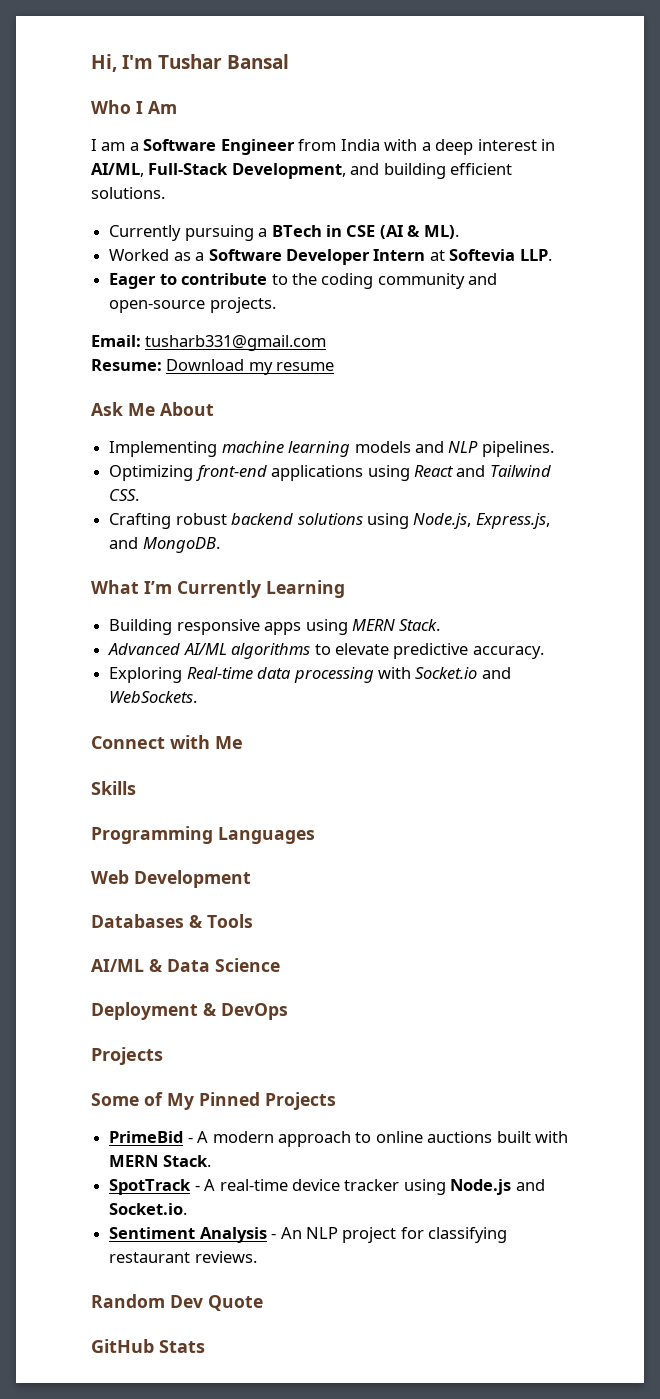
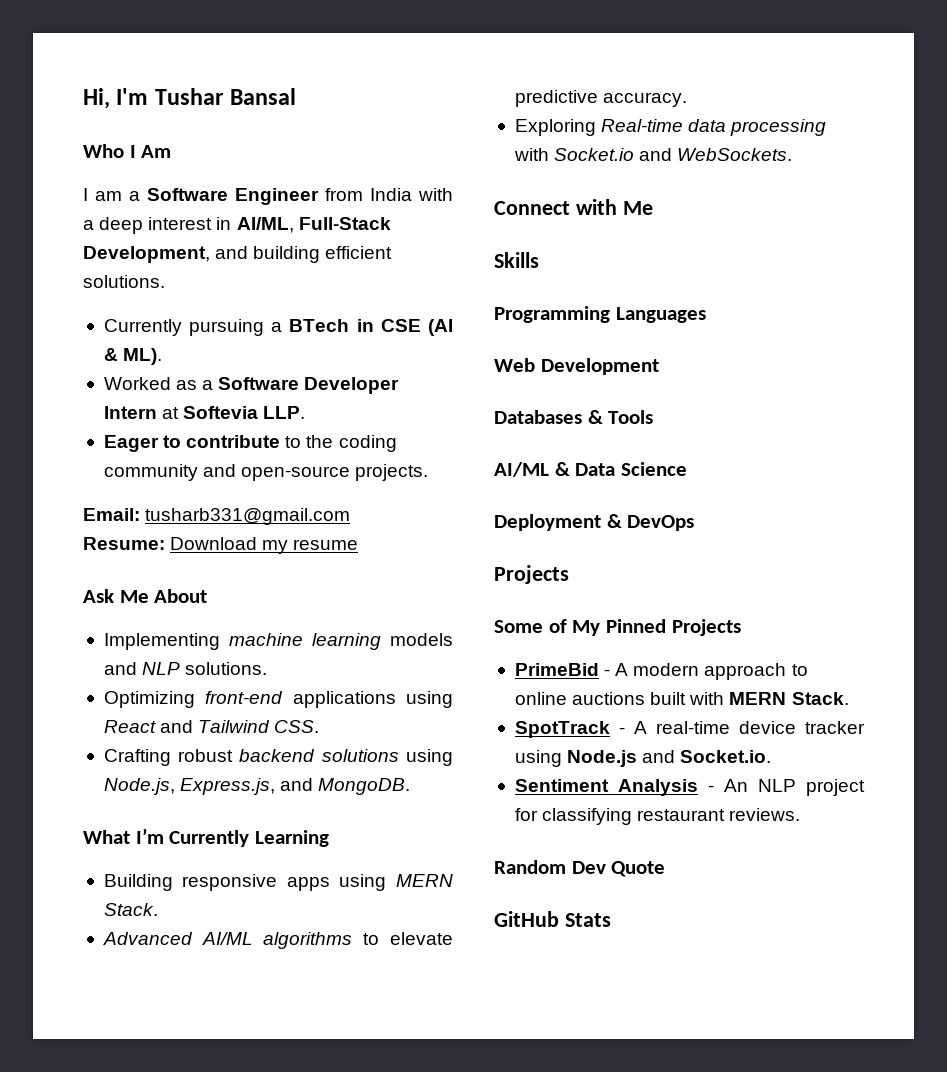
[481,441,554,457] pipelines. -> [185,662,268,675] solutions.

